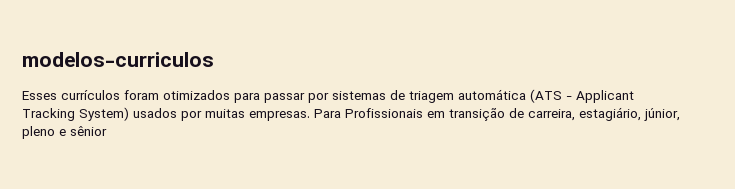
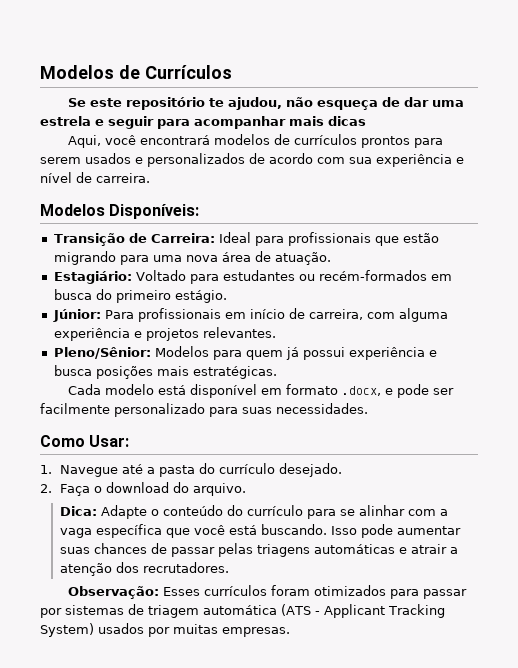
[22,52,214,67] modelos-curriculos // -> [40,65,232,79] [68,97,465,110] [40,116,366,129] [68,134,444,148] [40,153,464,167] [40,172,150,183] [40,204,200,219] [53,232,439,246] [53,251,331,265] [53,270,452,284] [53,289,227,303] [52,308,448,322] [53,327,276,341] [53,346,437,360] [53,365,277,379] [68,384,455,398] [40,403,368,417] [40,435,130,447] [40,463,342,477] [40,482,246,496] [59,505,448,519] [59,524,461,538] [59,543,458,557] [59,562,229,576] [68,586,160,599] Modelos de Currículos // Se este repositório te ajudou, não esqueça de dar uma estrela e seguir para acompanhar mais dicas // Aqui, você encontrará modelos de currículos prontos para serem usados e personalizados de acordo com sua experiência e nível de carreira. // Modelos Disponíveis: // Transição de Carreira: Ideal para profissionais que estão migrando para uma nova área de atuação. // Estagiário: Voltado para estudantes ou recém-formados em busca do primeiro estágio. // Júnior: Para profissionais em início de carreira, com alguma experiência e projetos relevantes. // Pleno/Sênior: Modelos para quem já possui experiência e busca posições mais estratégicas. // Cada modelo está disponível em formato .docx, e pode ser facilmente personalizado para suas necessidades. // Como Usar: // 1. Navegue até a pasta do currículo desejado. // 2. Faça o download do arquivo. // Dica: Adapte o conteúdo do currículo para se alinhar com a vaga específica que você está buscando. Isso pode aumentar suas chances de passar pelas triagens automáticas e atrair a atenção dos recrutadores. // Observação:
[314,107,680,121] [22,126,107,139] Para Profissionais em transição de carreira, estagiário, júnior, pleno e sênior -> (290, 632) none

